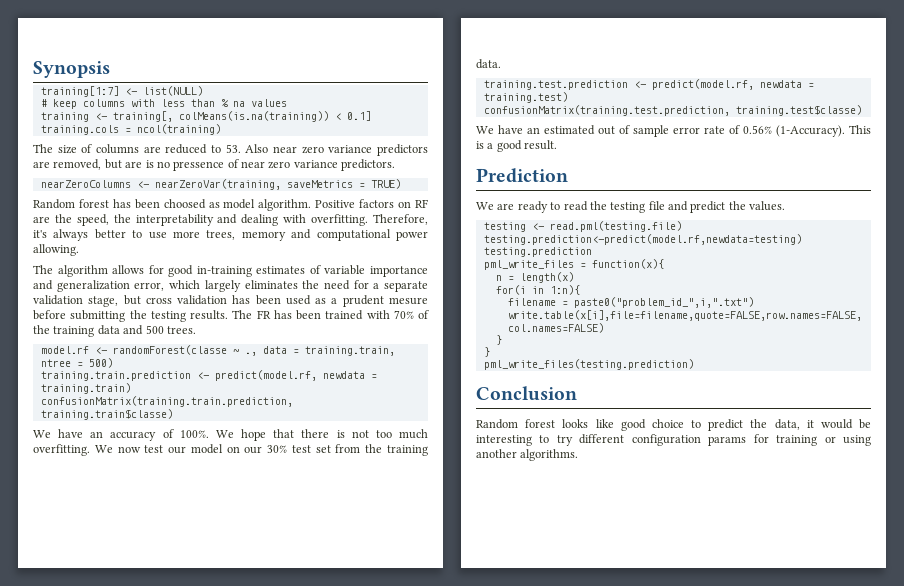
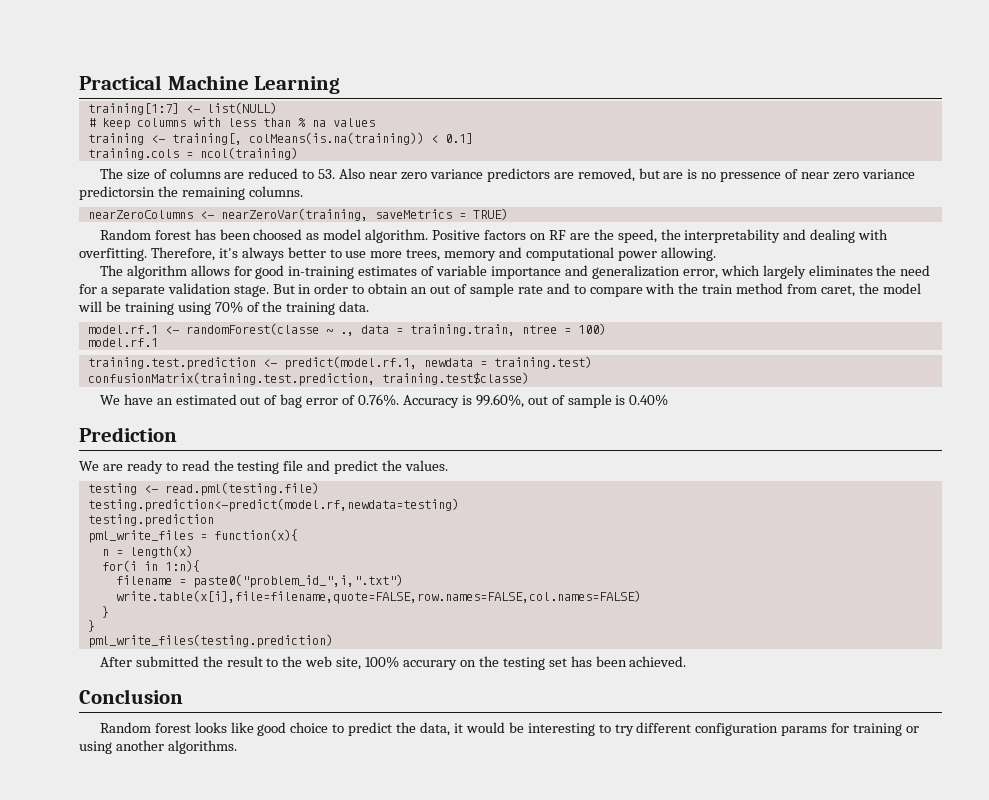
[33,61,110,78] Synopsis -> [79,75,341,94] Practical Machine Learning
[341,159,396,171] predictors. -> [79,186,303,200] predictorsin the remaining columns.
[88,295,428,307] [33,310,429,322] [33,325,196,337] [40,346,89,354] stage, but cross validation has been used as a prudent mesure before submitting the testing results. The FR has been trained with 70% of the training data and 500 trees. // model.rf -> [233,283,921,297] [78,301,370,315] [87,325,158,334] stage. But in order to obtain an out of sample rate and to compare with the train method from caret, the model will be training using 70% of the training data. // model.rf.1
[88,358,113,368] [40,370,377,381] [40,383,131,394] [40,396,293,407] [40,409,173,420] [33,429,428,441] [33,444,429,456] [476,59,501,69] 500) // training.train.prediction <- predict(model.rf, newdata = training.train) // confusionMatrix(training.train.prediction, training.train$classe) // We have an accuracy of 100%. We hope that there is not too much overfitting. We now test our model on our 30% test set from the training data. -> [577,323,606,335] [87,338,158,347] 100) // model.rf.1
[651,79,754,90] predict(model.rf, -> [283,356,417,370] predict(model.rf.1,
[633,125,871,137] [476,140,558,152] sample error rate of 0.56% (1-Accuracy). This is a good result. -> [280,394,669,408] bag error of 0.76%. Accuracy is 99.60%, out of sample is 0.40%
(694, 364) none -> [99,656,687,670] // After submitted the result to the web site, 100% accurary on the testing set has been achieved.

